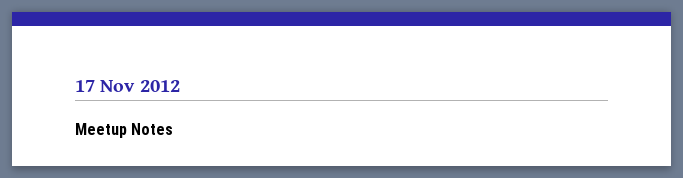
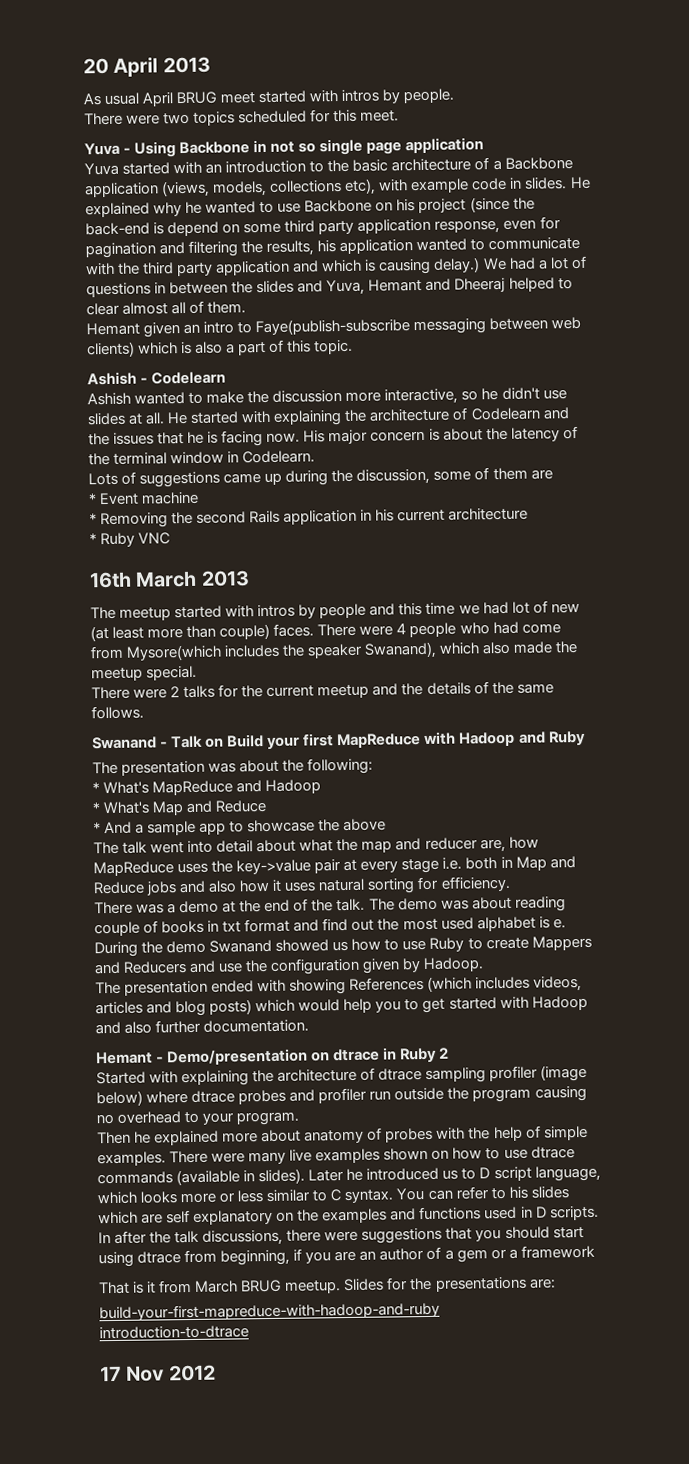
(75, 86) none -> [83,56,211,77] [83,88,455,107] [84,109,400,126] [84,137,485,158] [84,157,573,176] [84,176,591,198] [85,196,535,218] [85,216,561,237] [85,236,581,259] [86,255,587,277] [86,277,573,298] [86,300,247,316] [86,316,582,338] [87,339,354,358] [87,371,227,386] [87,387,567,406] [87,407,570,426] [88,426,578,447] [88,450,316,466] [88,467,553,488] [88,491,200,506] [89,507,529,529] [89,532,171,548] [89,570,250,589] [90,600,580,621] [90,621,561,642] [90,641,579,661] [91,665,198,682] [91,681,554,700] [91,705,144,720] [92,730,586,750] [92,757,374,776] [92,779,322,796] [92,799,268,816] [93,818,387,836] [93,836,539,855] [93,856,576,877] [93,875,511,896] [94,896,566,915] [94,916,566,937] [94,935,592,958] [94,957,485,975] [95,975,583,996] [95,995,588,1017] [95,1019,310,1035] [96,1047,450,1066] [96,1064,588,1087] [96,1085,587,1107] [96,1111,300,1126] [97,1125,588,1146] [97,1146,575,1167] [97,1165,601,1186] [97,1186,569,1205] [98,1205,599,1225] [98,1226,584,1246] [98,1244,595,1268] [98,1276,556,1295] [99,1301,440,1322] [99,1325,249,1340] 20 April 2013 // As usual April BRUG meet started with intros by people. // There were two topics scheduled for this meet. // Yuva - Using Backbone in not so single page application // Yuva started with an introduction to the basic architecture of a Backbone application (views, models, collections etc), with example code in slides. He explained why he wanted to use Backbone on his project (since the back-end is depend on some third party application response, even for pagination and filtering the results, his application wanted to communicate with the third party application and which is causing delay.) We had a lot of questions in between the slides and Yuva, Hemant and Dheeraj helped to clear almost all of them. // Hemant given an intro to Faye(publish-subscribe messaging between web clients) which is also a part of this topic. // Ashish - Codelearn // Ashish wanted to make the discussion more interactive, so he didn't use slides at all. He started with explaining the architecture of Codelearn and the issues that he is facing now. His major concern is about the latency of the terminal window in Codelearn. // Lots of suggestions came up during the discussion, some of them are // * Event machine // * Removing the second Rails application in his current architecture // * Ruby VNC // 16th March 2013 // The meetup started with intros by people and this time we had lot of new (at least more than couple) faces. There were 4 people who had come from Mysore(which includes the speaker Swanand), which also made the meetup special. // There were 2 talks for the current meetup and the details of the same follows. // Swanand - Talk on Build your first MapReduce with Hadoop and Ruby // The presentation was about the following: // * What's MapReduce and Hadoop // * What's Map and Reduce // * And a sample app to showcase the above // The talk went into detail about what the map and reducer are, how MapReduce uses the key->value pair at every stage i.e. both in Map and Reduce jobs and also how it uses natural sorting for efficiency. // There was a demo at the end of the talk. The demo was about reading couple of books in txt format and find out the most used alphabet is e. During the demo Swanand showed us how to use Ruby to create Mappers and Reducers and use the configuration given by Hadoop. // The presentation ended with showing References (which includes videos, articles and blog posts) which would help you to get started with Hadoop and also further documentation. // Hemant - Demo/presentation on dtrace in Ruby 2 // Started with explaining the architecture of dtrace sampling profiler (image below) where dtrace probes and profiler run outside the program causing no overhead to your program. // Then he explained more about anatomy of probes with the help of simple examples. There were many live examples shown on how to use dtrace commands (available in slides). Later he introduced us to D script language, which looks more or less similar to C syntax. You can refer to his slides which are self explanatory on the examples and functions used in D scripts. In after the talk discussions, there were suggestions that you should start using dtrace from beginning, if you are an author of a gem or a framework // That is it from March BRUG meetup. Slides for the presentations are: // build-your-first-mapreduce-with-hadoop-and-ruby // introduction-to-dtrace //
[75,123,174,138] // Meetup Notes -> (216, 1373) none

